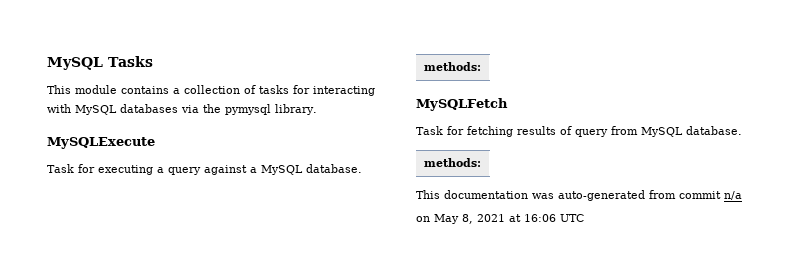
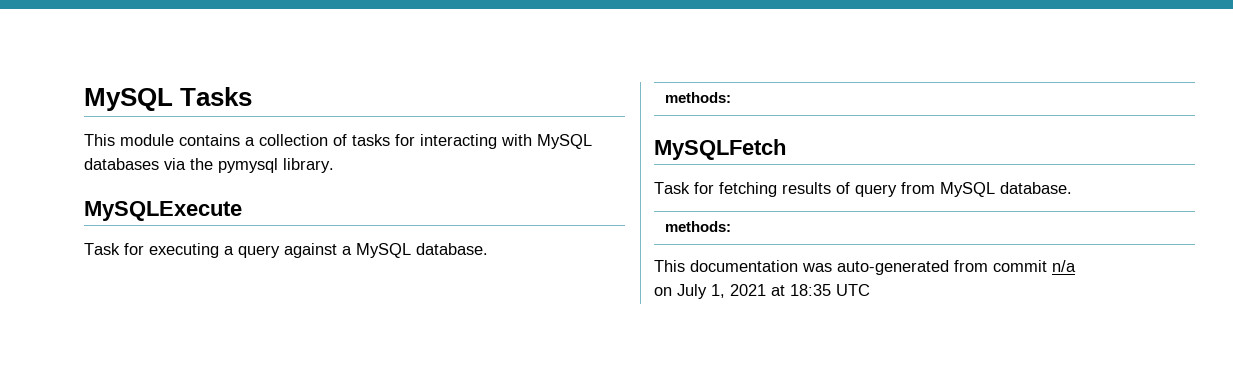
[434,214,473,224] May 8, -> [677,284,725,299] July 1,
[524,214,556,222] 16:06 -> [790,284,831,296] 18:35

